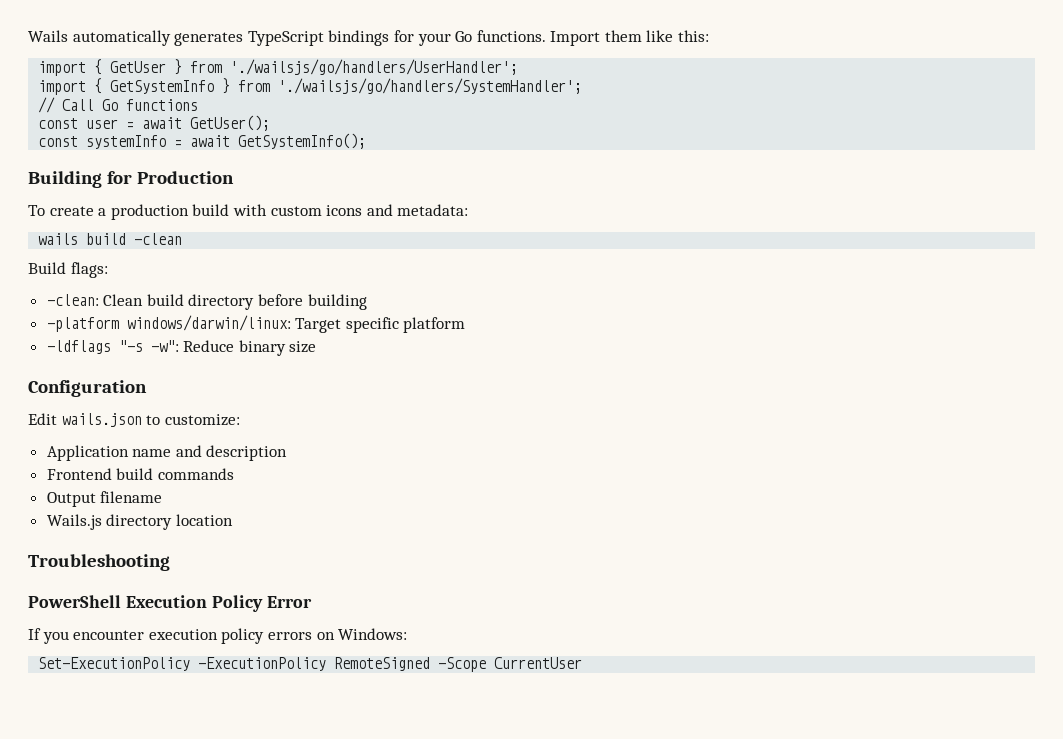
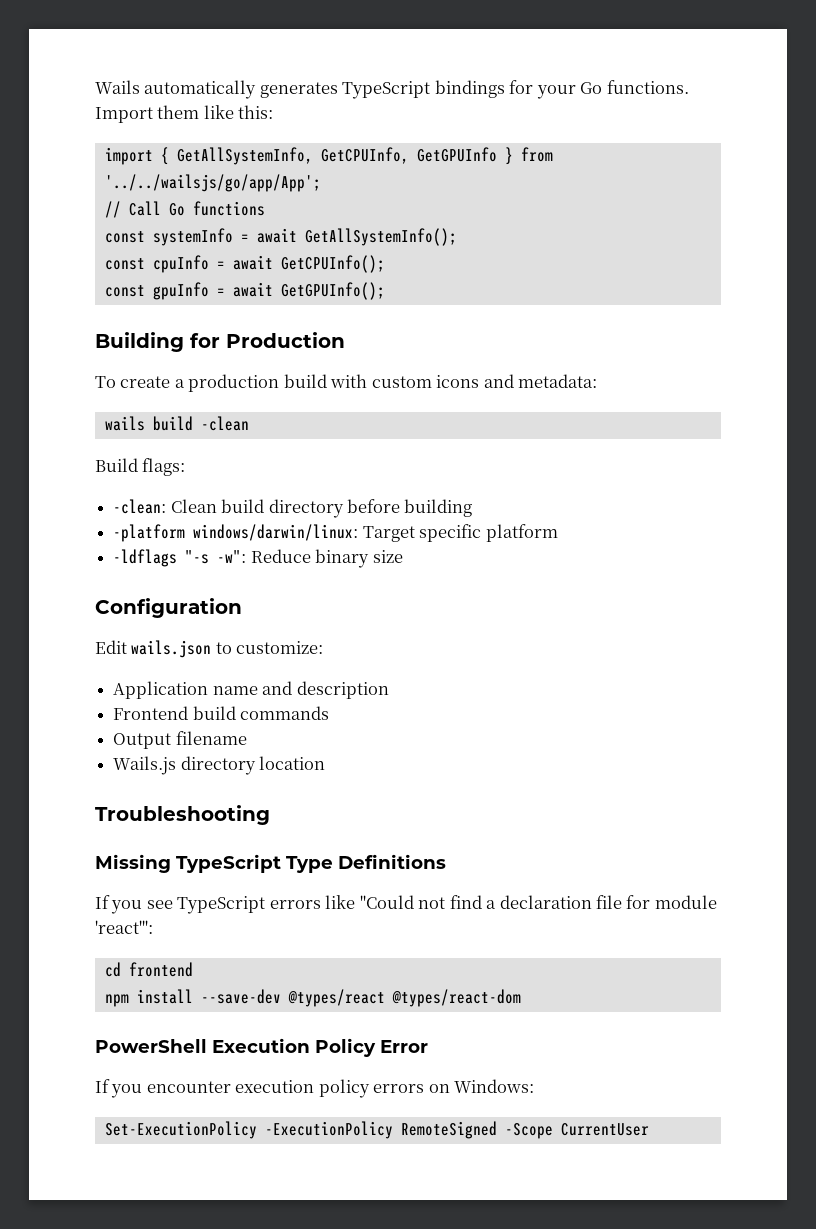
[110,59,519,75] [38,78,583,95] GetUser } from './wailsjs/go/handlers/UserHandler'; // import { GetSystemInfo } from './wailsjs/go/handlers/SystemHandler'; -> [176,147,553,165] [104,174,321,192] GetAllSystemInfo, GetCPUInfo, GetGPUInfo } from '../../wailsjs/go/app/App';
[38,115,271,131] // const user = await GetUser(); -> (265, 208) none
[238,133,367,149] GetSystemInfo(); -> [304,228,457,246] [104,255,385,273] [104,282,385,300] GetAllSystemInfo(); // const cpuInfo = await GetCPUInfo(); // const gpuInfo = await GetGPUInfo();
(170, 562) none -> [95,854,446,873] [95,895,717,914] [95,920,153,934] [104,962,193,977] [104,989,521,1007] // Missing TypeScript Type Definitions // If you see TypeScript errors like "Could not find a declaration file for module 'react'": // cd frontend // npm install --save-dev @types/react @types/react-dom

